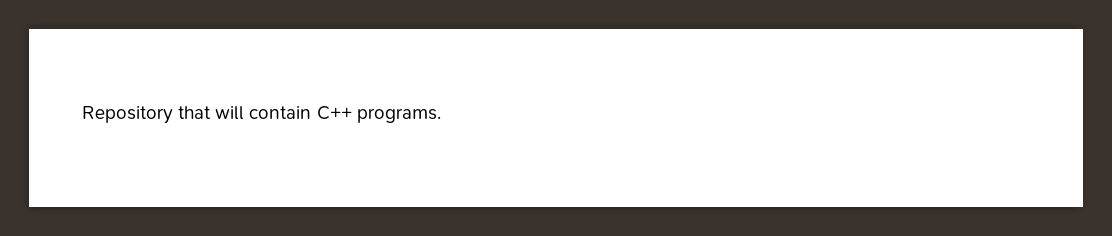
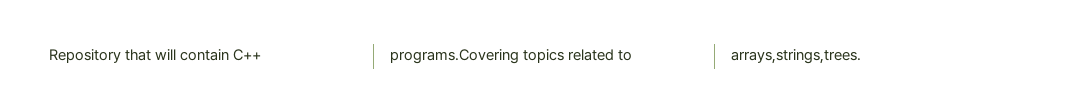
[356,108,441,123] programs. -> [390,49,861,64] programs.Covering topics related to arrays,strings,trees.

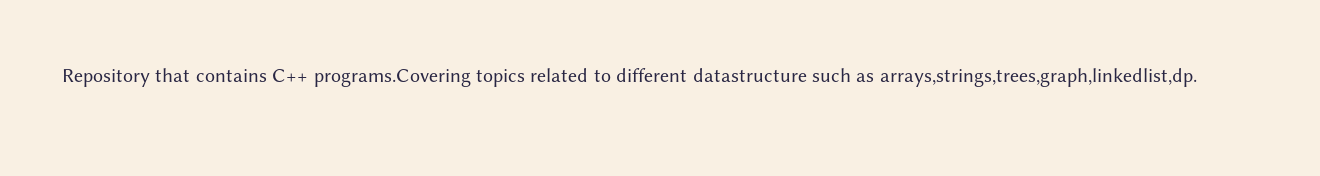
[155,49,230,61] will contain -> [195,69,267,82] contains
[731,49,861,64] arrays,strings,trees. -> [616,68,1197,87] different datastructure such as arrays,strings,trees,graph,linkedlist,dp.

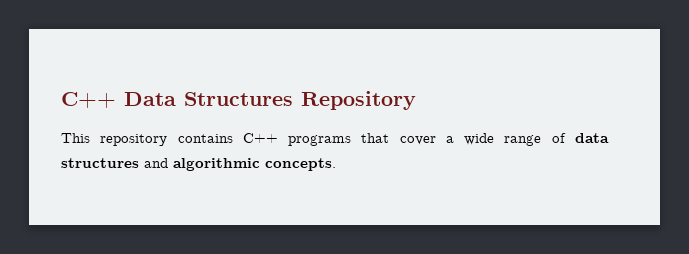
[62,68,1197,87] Repository that contains C++ programs.Covering topics related to different datastructure such as arrays,strings,trees,graph,linkedlist,dp. -> [61,91,416,110] [61,133,609,146] [61,158,336,171] C++ Data Structures Repository // This repository contains C++ programs that cover a wide range of data structures and algorithmic concepts.

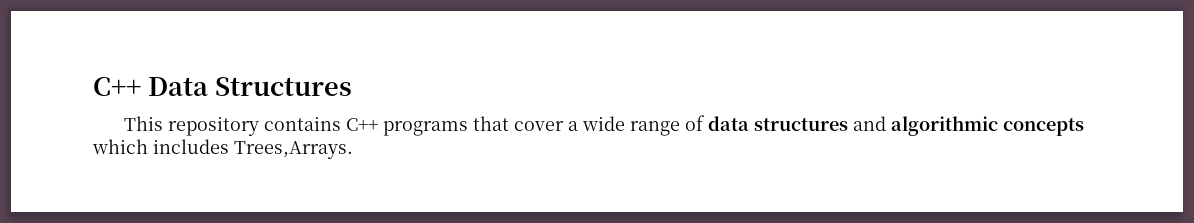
[301,91,416,110] Repository -> (352, 86) none
[265,158,336,171] concepts. -> [1002,118,1084,136] [92,139,353,159] concepts which includes Trees,Arrays.

